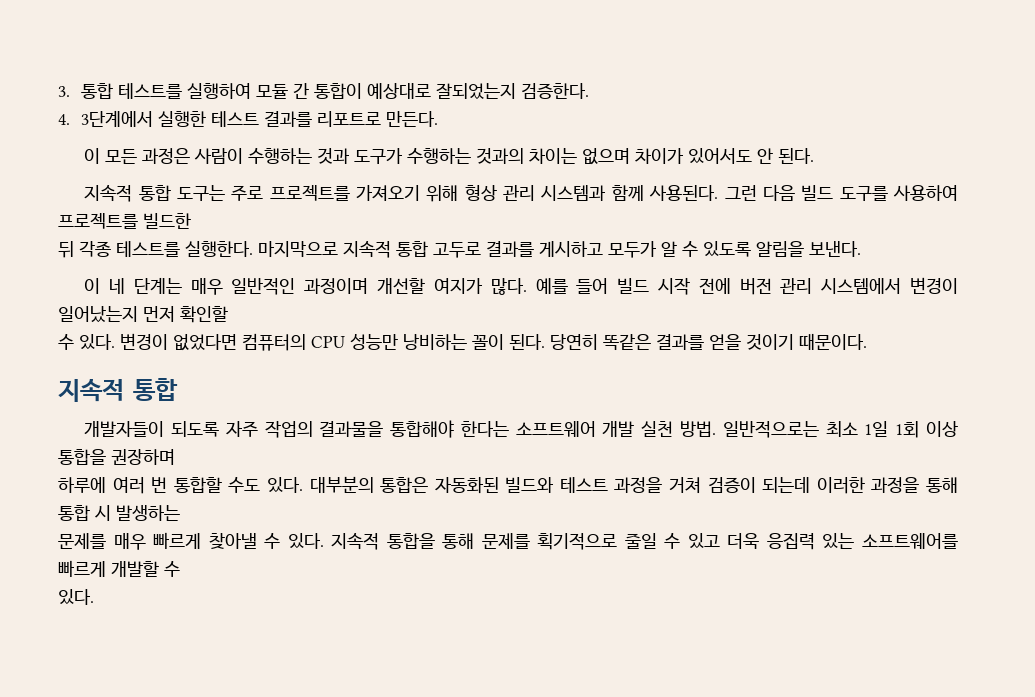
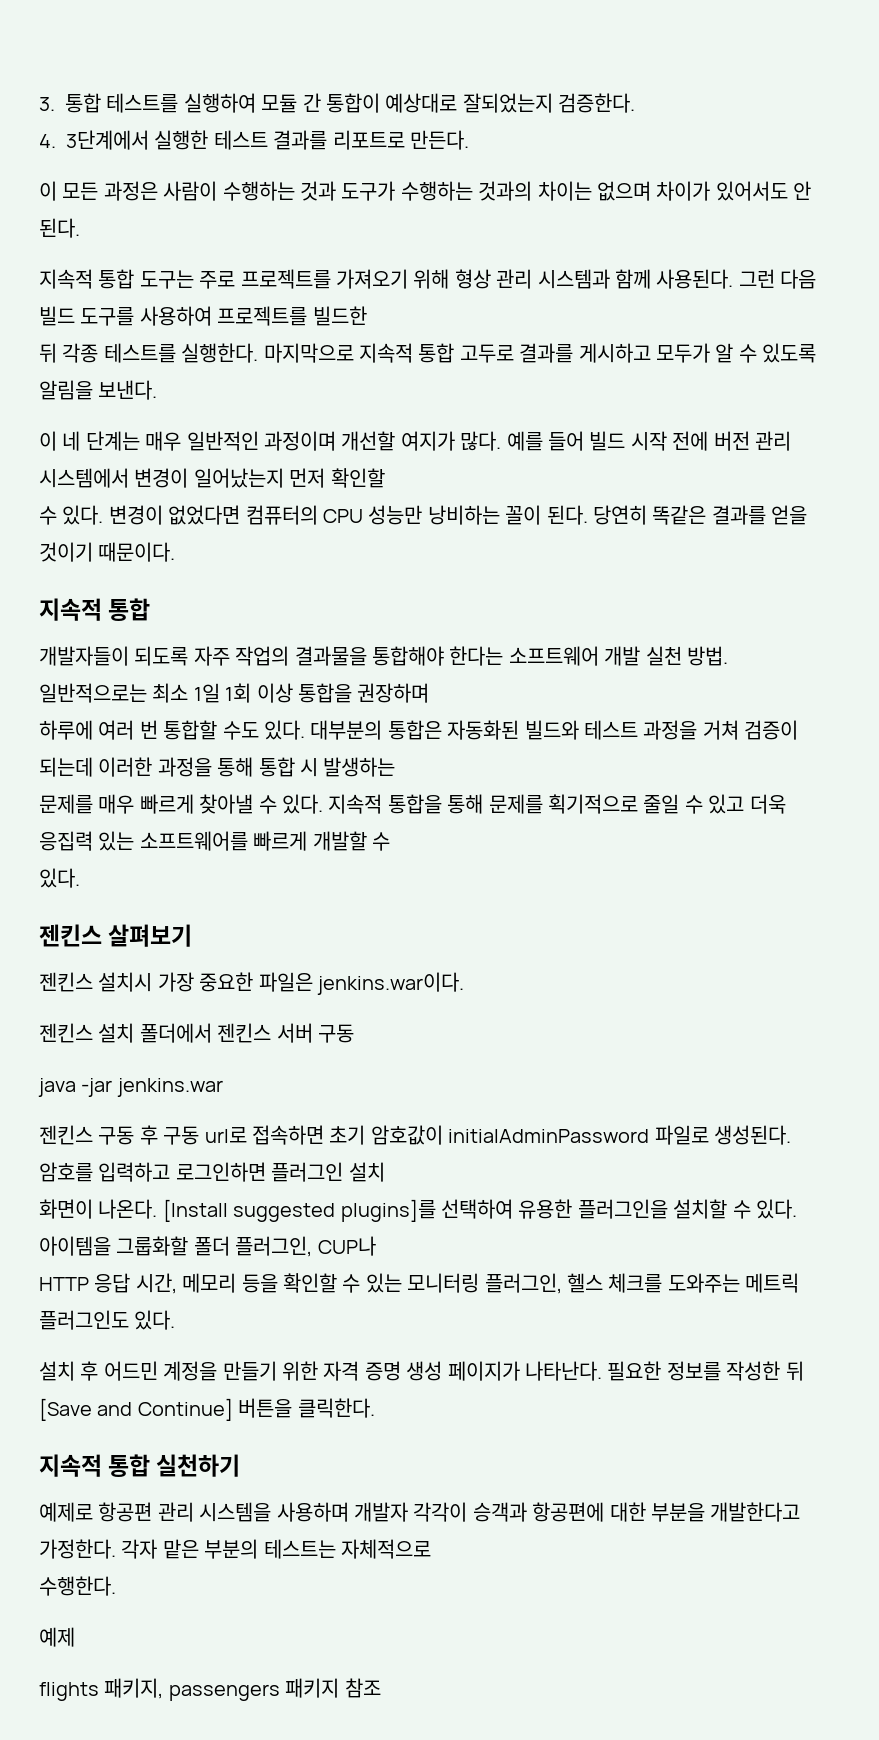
(94, 597) none -> [39,924,193,947] [39,972,464,995] [39,1023,354,1043] [38,1078,223,1097] [39,1125,791,1145] [39,1162,385,1182] [39,1199,797,1222] [39,1236,376,1257] [39,1273,800,1294] [39,1310,176,1330] [39,1361,804,1381] [39,1398,375,1421] [39,1454,241,1477] [39,1502,801,1522] [39,1539,431,1559] [39,1576,116,1596] [39,1627,75,1647] [39,1678,381,1701] // 젠킨스 살펴보기 // 젠킨스 설치시 가장 중요한 파일은 jenkins.war이다. // 젠킨스 설치 폴더에서 젠킨스 서버 구동 // java -jar jenkins.war // 젠킨스 구동 후 구동 url로 접속하면 초기 암호값이 initialAdminPassword 파일로 생성된다. 암호를 입력하고 로그인하면 플러그인 설치 // 화면이 나온다. [Install suggested plugins]를 선택하여 유용한 플러그인을 설치할 수 있다. 아이템을 그룹화할 폴더 플러그인, CUP나 // HTTP 응답 시간, 메모리 등을 확인할 수 있는 모니터링 플러그인, 헬스 체크를 도와주는 메트릭 플러그인도 있다. // 설치 후 어드민 계정을 만들기 위한 자격 증명 생성 페이지가 나타난다. 필요한 정보를 작성한 뒤 [Save and Continue] 버튼을 클릭한다. // 지속적 통합 실천하기 // 예제로 항공편 관리 시스템을 사용하며 개발자 각각이 승객과 항공편에 대한 부분을 개발한다고 가정한다. 각자 맡은 부분의 테스트는 자체적으로 // 수행한다. // 예제 // flights 패키지, passengers 패키지 참조

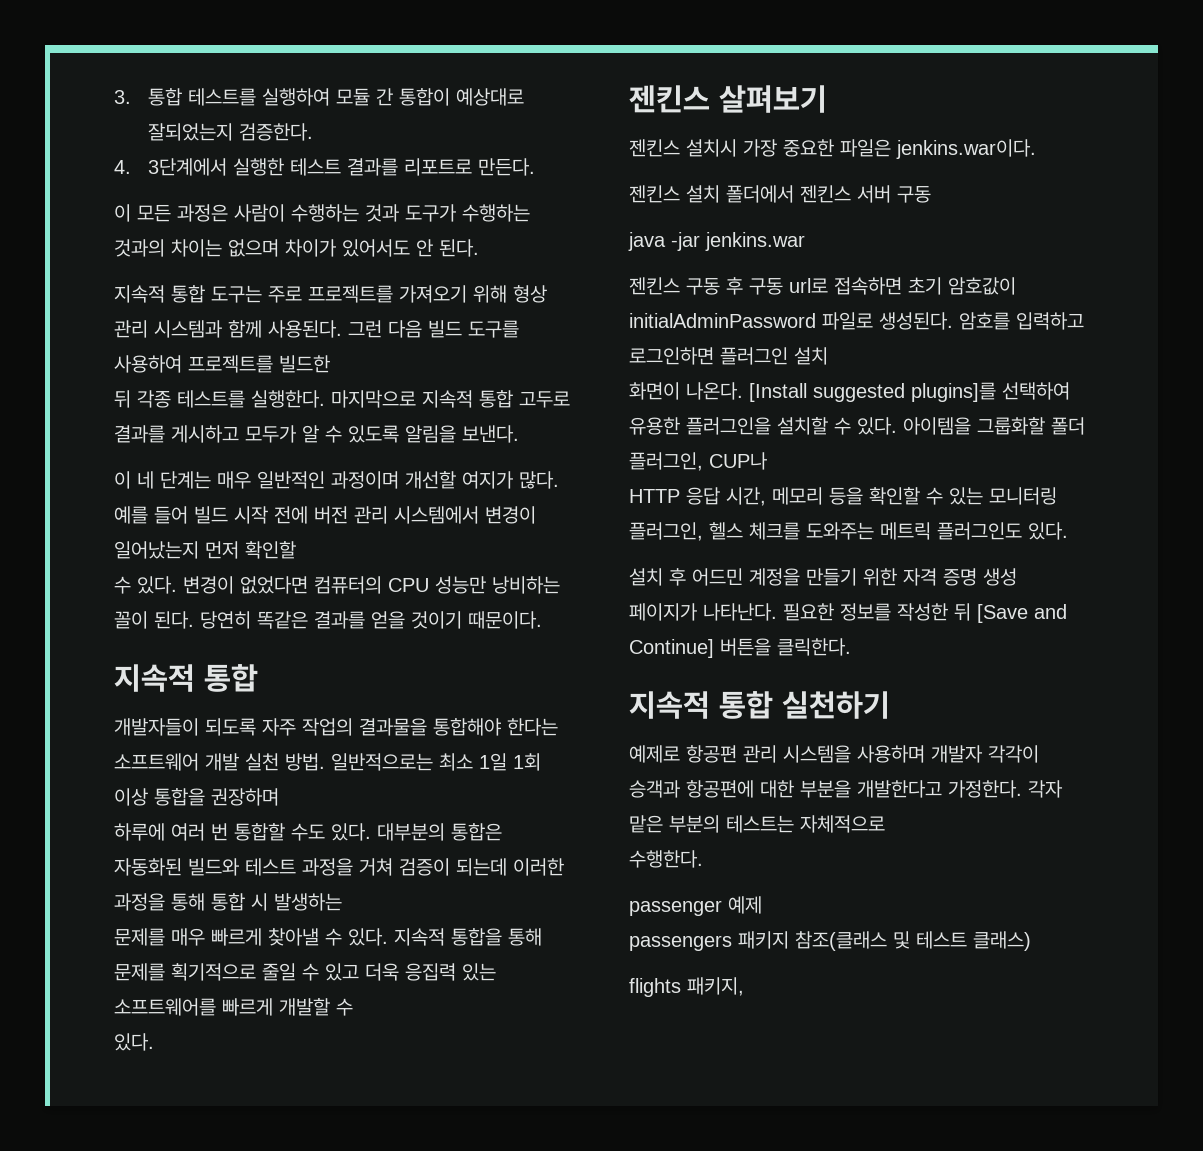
(116, 1586) none -> [629,900,722,916] passenger
(75, 1637) none -> [629,931,1031,951] // passengers 패키지 참조(클래스 및 테스트 클래스)
[168,1678,381,1701] passengers 패키지 참조 -> (744, 986) none

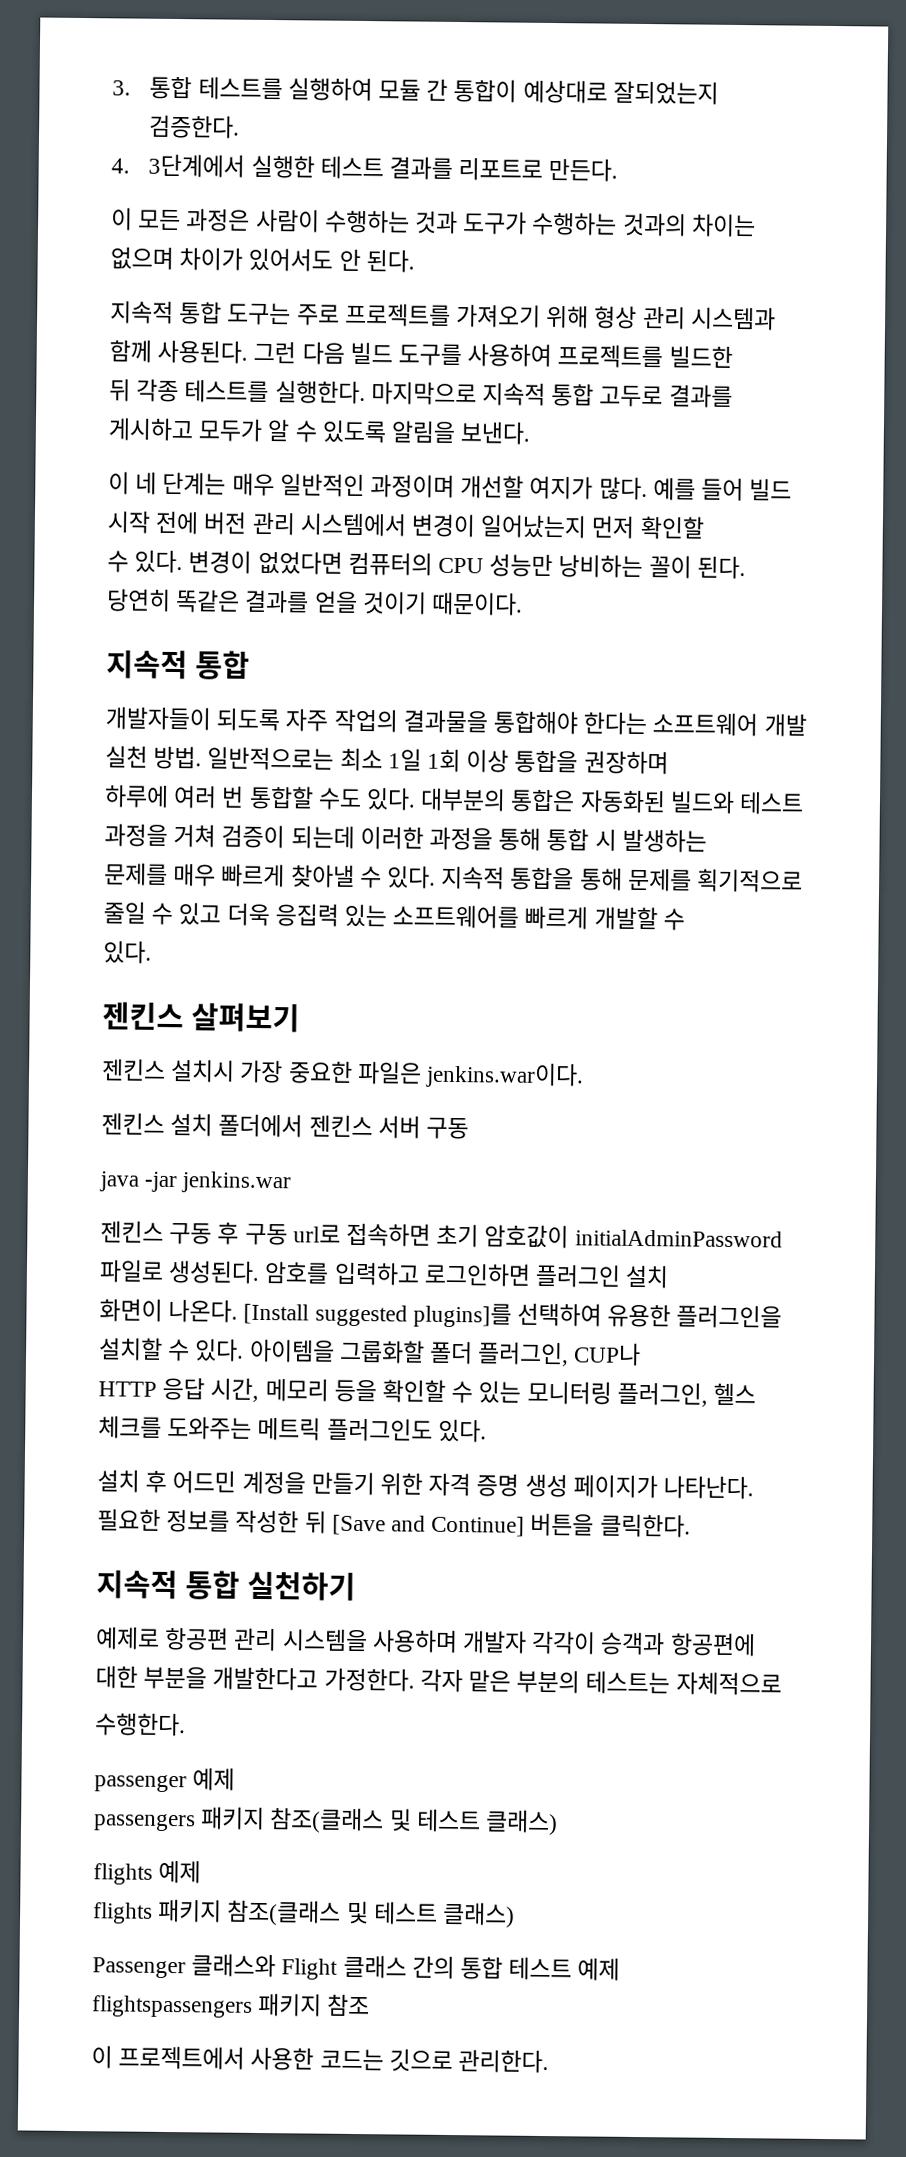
[687,977,744,996] 패키지, -> [158,1859,202,1884] [92,1898,516,1928] [92,1953,621,1981] [91,1992,371,2018] [91,2045,550,2074] 예제 // flights 패키지 참조(클래스 및 테스트 클래스) // Passenger 클래스와 Flight 클래스 간의 통합 테스트 예제 // flightspassengers 패키지 참조 // 이 프로젝트에서 사용한 코드는 깃으로 관리한다.

